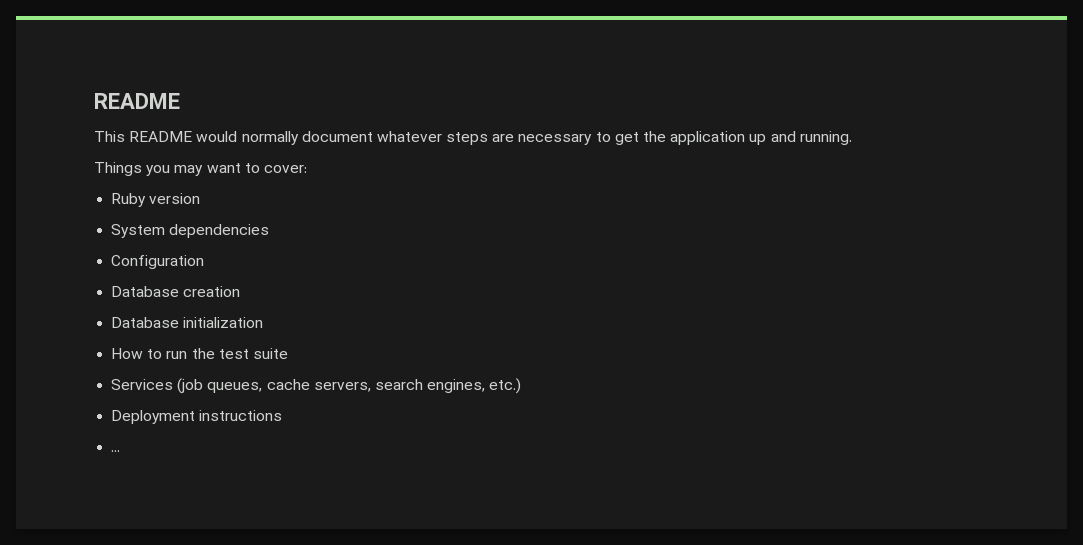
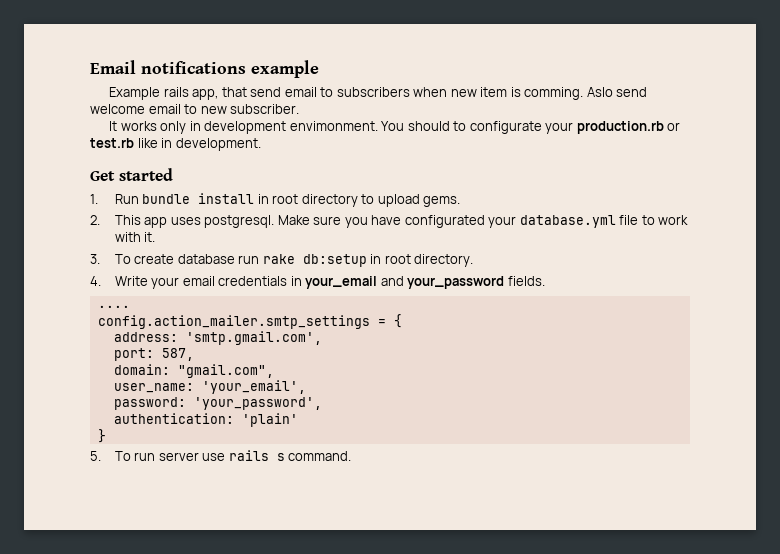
[94,93,180,109] [94,131,852,145] [94,162,307,176] [111,193,201,207] [111,224,270,238] [111,255,205,269] [111,286,241,297] [111,317,264,328] [111,348,288,359] [111,378,522,394] [111,410,283,424] [111,450,121,452] README // This README would normally document whatever steps are necessary to get the application up and running. // Things you may want to cover: // Ruby version // System dependencies // Configuration // Database creation // Database initialization // How to run the test suite // Services (job queues, cache servers, search engines, etc.) // Deployment instructions // ... -> [90,60,319,78] [109,87,648,100] [90,104,300,114] [109,121,681,134] [90,138,261,151] [90,168,173,181] [90,193,461,207] [90,215,689,228] [114,232,156,242] [90,254,474,267] [90,276,545,289] [97,305,130,308] [97,314,402,329] [113,331,322,345] [113,348,194,361] [113,364,274,378] [113,380,306,394] [113,397,322,410] [113,413,298,427] [97,429,106,443] [90,450,352,461] Email notifications example // Example rails app, that send email to subscribers when new item is comming. Aslo send welcome email to new subscriber. // It works only in development envimonment. You should to configurate your production.rb or test.rb like in development. // Get started // 1. Run bundle install in root directory to upload gems. // 2. This app uses postgresql. Make sure you have configurated your database.yml file to work with it. // 3. To create database run rake db:setup in root directory. // 4. Write your email credentials in your_email and your_password fields. // .... // config.action_mailer.smtp_settings = { // address: 'smtp.gmail.com', // port: 587, // domain: "gmail.com", // user_name: 'your_email', // password: 'your_password', // authentication: 'plain' // } // 5. To run server use rails s command.

